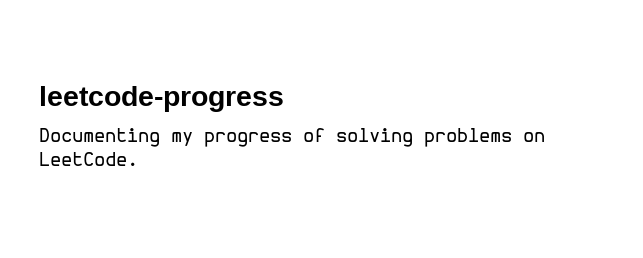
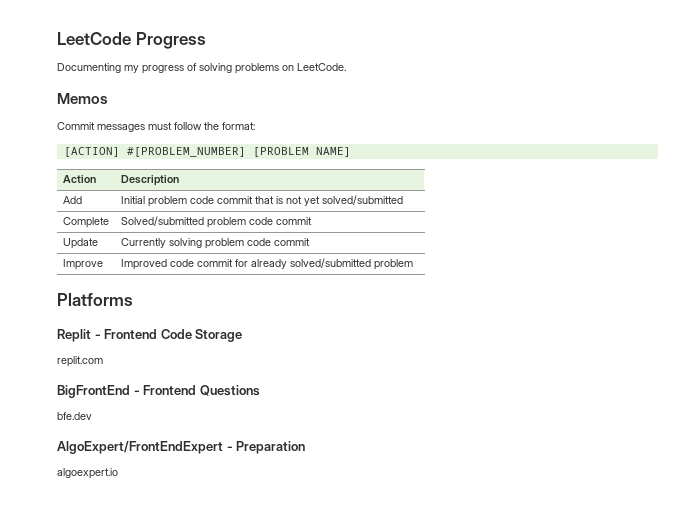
[39,86,284,112] leetcode-progress -> [57,32,206,49] LeetCode Progress
(138, 159) none -> [57,93,108,104] [57,122,255,132] [63,147,351,157] [62,175,96,183] [120,175,179,186] [62,196,82,204] [120,195,403,207] [62,217,109,228] [120,216,312,228] [62,238,98,249] [120,238,310,249] [62,259,103,270] [120,258,413,270] [57,293,133,306] [57,329,243,342] [57,356,103,367] [57,385,260,398] [57,412,92,420] [57,441,306,454] [57,468,118,479] // Memos // Commit messages must follow the format: // [ACTION] #[PROBLEM_NUMBER] [PROBLEM NAME] // Action | Description // Add | Initial problem code commit that is not yet solved/submitted // Complete | Solved/submitted problem code commit // Update | Currently solving problem code commit // Improve | Improved code commit for already solved/submitted problem // Platforms // Replit - Frontend Code Storage // replit.com // BigFrontEnd - Frontend Questions // bfe.dev // AlgoExpert/FrontEndExpert - Preparation // algoexpert.io

